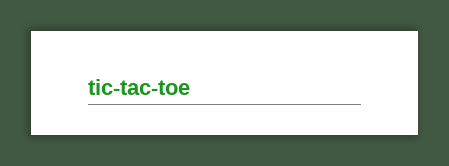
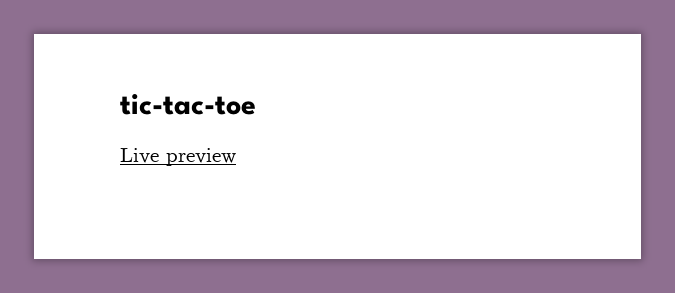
(190, 87) none -> [120,148,236,166] // Live preview

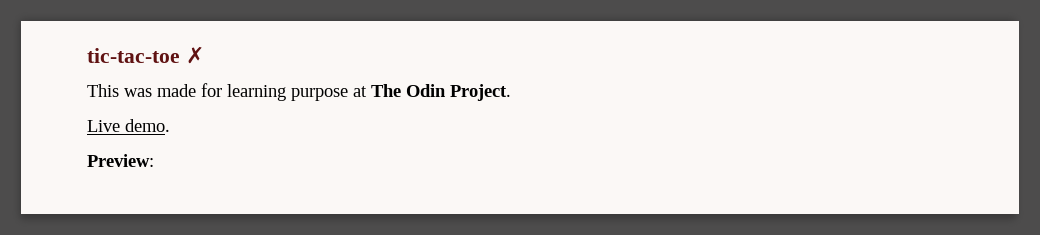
(256, 104) none -> [185,46,204,64] [87,83,511,101] ✗ // This was made for learning purpose at The Odin Project.
[166,148,236,166] preview -> [125,119,170,132] [87,154,154,167] demo. // Preview:

